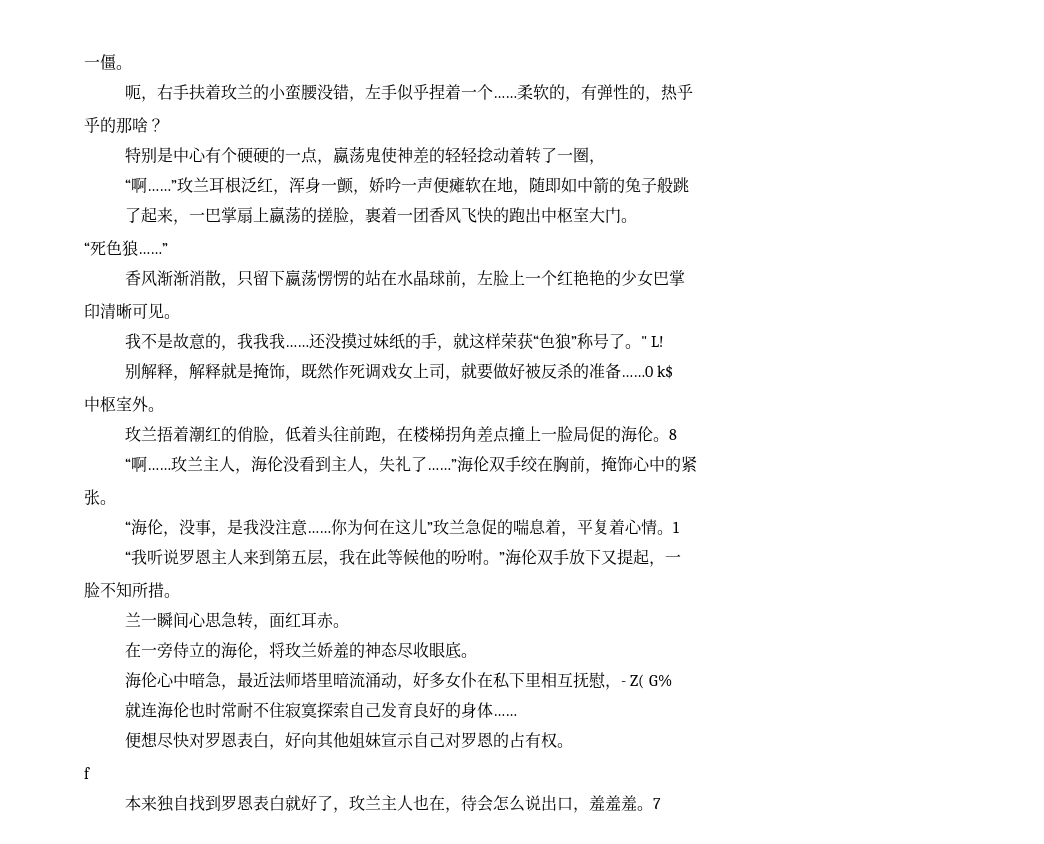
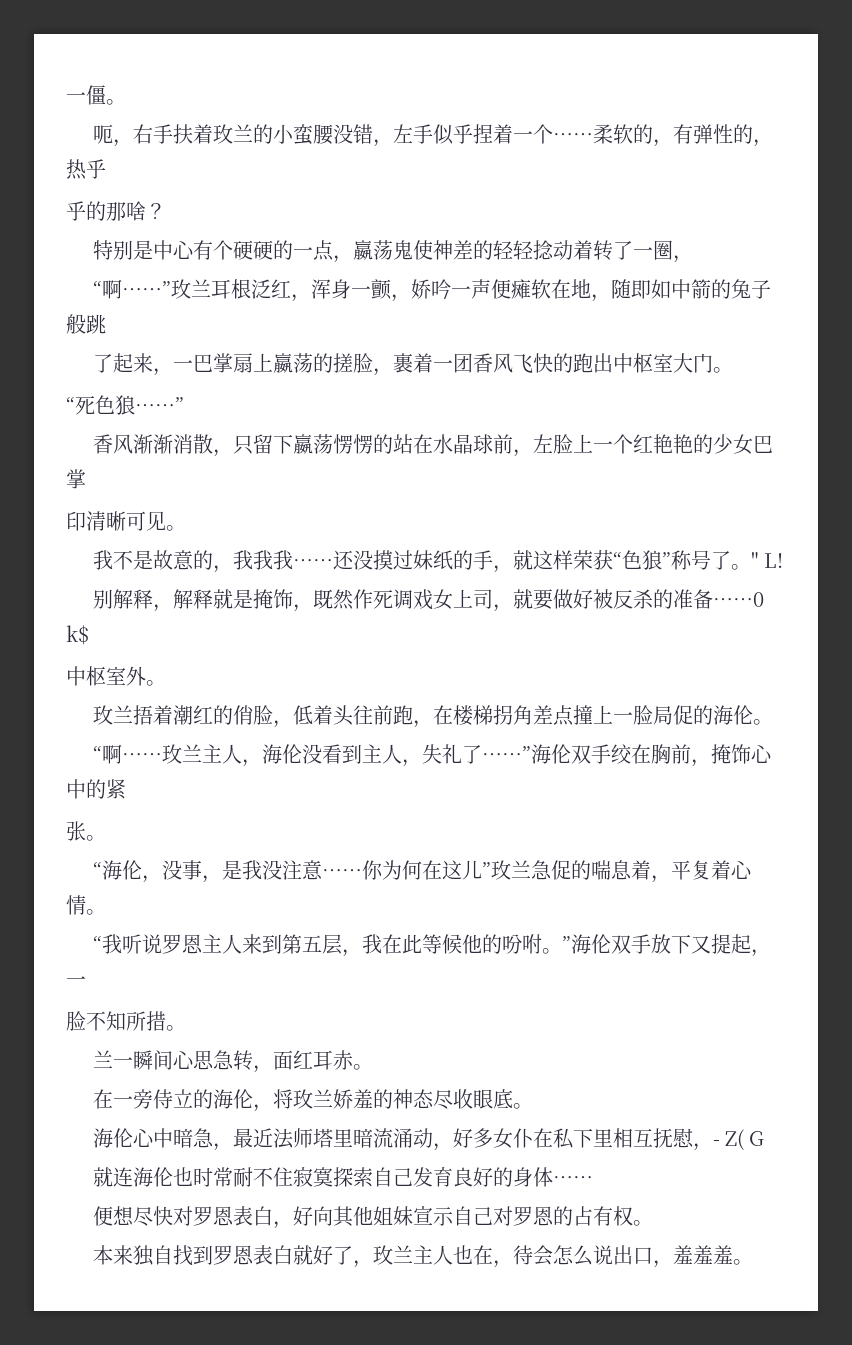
[669,429,678,440] 8 -> (773, 722) none
[673,521,680,533] 1 -> (106, 912) none
[648,674,672,687] G% -> [749,1131,765,1146] G
[84,767,90,779] // f -> (653, 1223) none
[653,798,662,809] 7 -> (753, 1262) none

